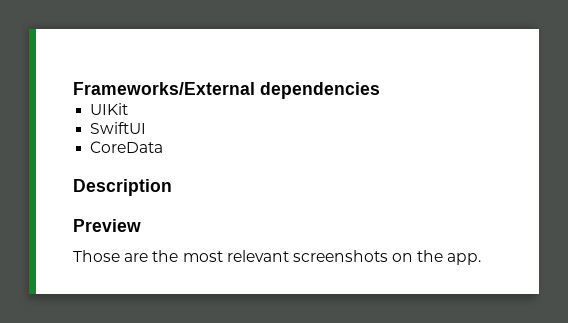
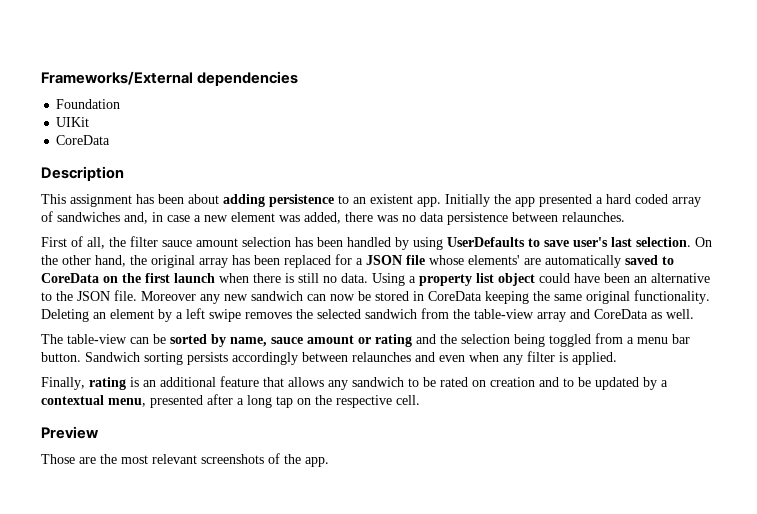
(380, 90) none -> [56,99,121,109] // Foundation
[90,122,147,134] // SwiftUI -> (90, 122) none
(172, 187) none -> [41,194,701,207] [41,211,625,225] [41,236,712,250] [41,254,674,268] [41,273,710,286] [41,290,710,304] [41,308,694,322] [41,333,690,347] [41,351,617,365] [41,376,668,390] [41,394,420,408] // This assignment has been about adding persistence to an existent app. Initially the app presented a hard coded array of sandwiches and, in case a new element was added, there was no data persistence between relaunches. // First of all, the filter sauce amount selection has been handled by using UserDefaults to save user's last selection. On the other hand, the original array has been replaced for a JSON file whose elements' are automatically saved to CoreData on the first launch when there is still no data. Using a property list object could have been an alternative to the JSON file. Moreover any new sandwich can now be stored in CoreData keeping the same original functionality. Deleting an element by a left swipe removes the selected sandwich from the table-view array and CoreData as well. // The table-view can be sorted by name, sauce amount or rating and the selection being toggled from a menu bar button. Sandwich sorting persists accordingly between relaunches and even when any filter is applied. // Finally, rating is an additional feature that allows any sandwich to be rated on creation and to be updated by a contextual menu, presented after a long tap on the respective cell.
[392,253,414,262] on -> [268,453,280,464] of

